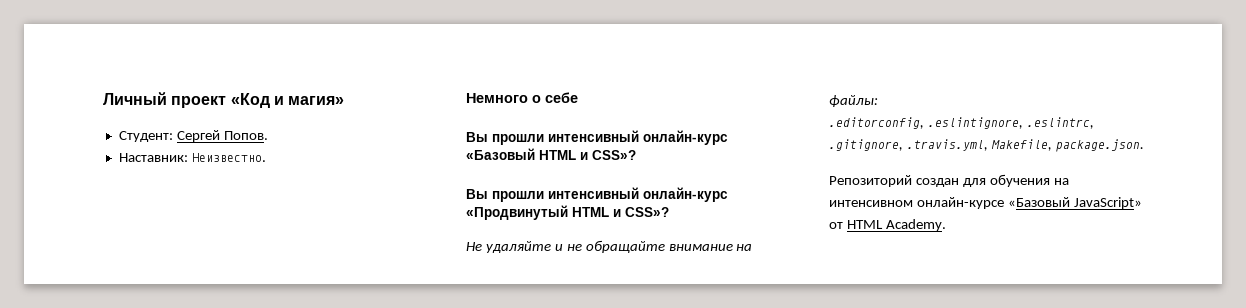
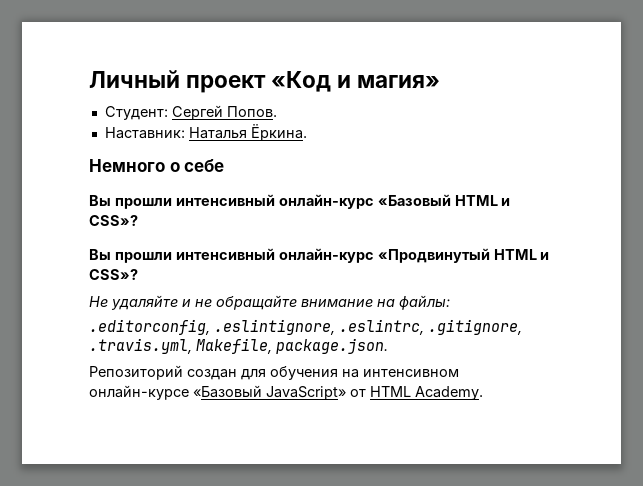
[191,153,266,162] Неизвестно. -> [188,124,307,141] Наталья Ёркина.

